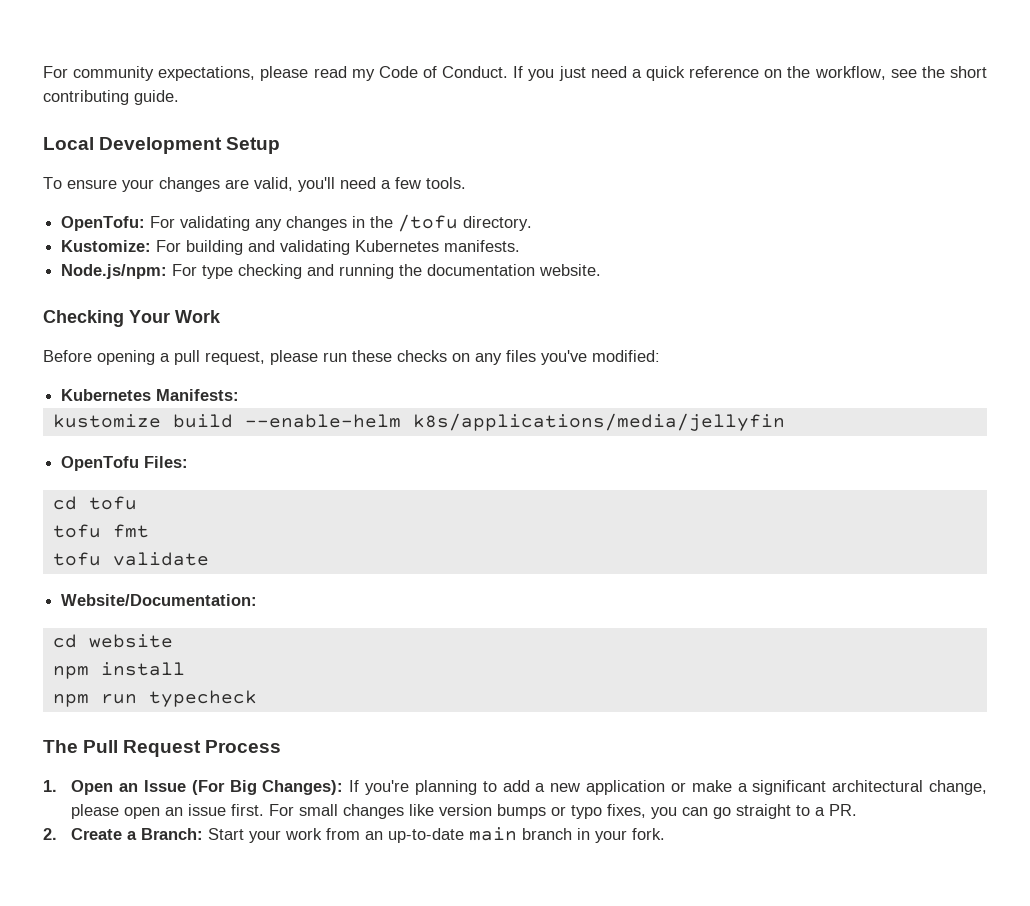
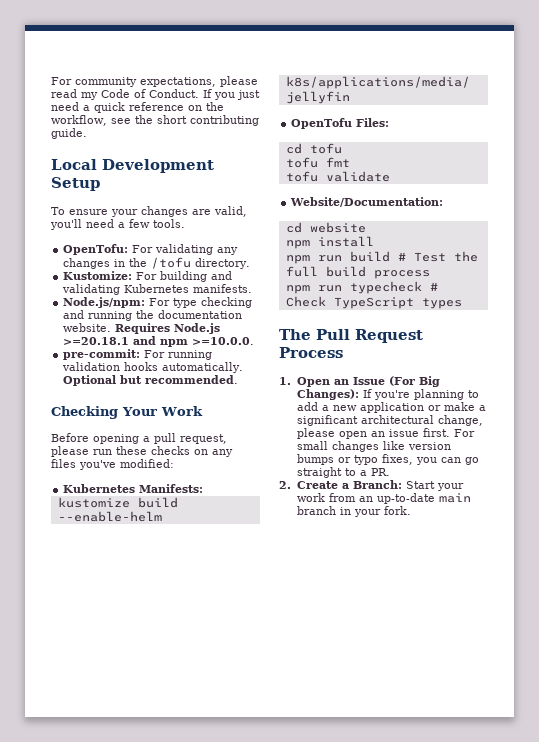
(602, 270) none -> [115,323,221,334] [63,336,255,347] [63,349,213,360] [62,362,244,373] [63,375,239,386] Requires Node.js >=20.18.1 and npm >=10.0.0. // pre-commit: For running validation hooks automatically. Optional but recommended.
(185, 669) none -> [285,251,478,264] [285,266,430,279] // npm run build # Test the full build process
(257, 698) none -> [429,282,438,291] [285,296,462,309] # Check TypeScript types

